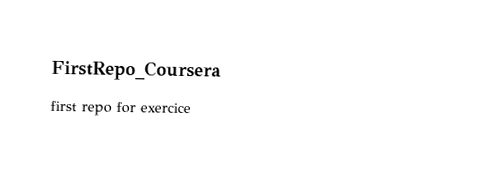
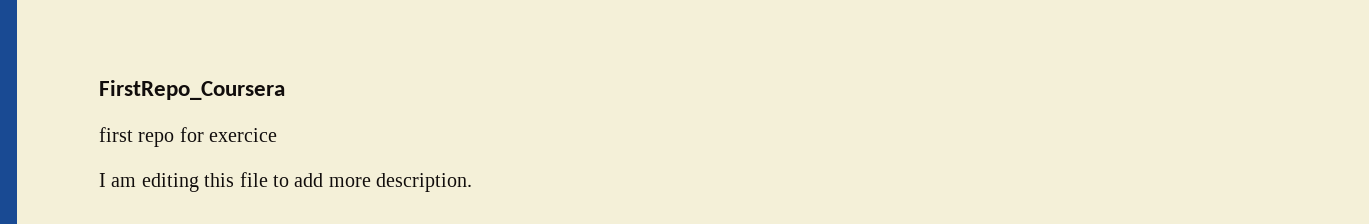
(191, 108) none -> [99,172,473,192] // I am editing this file to add more description.

